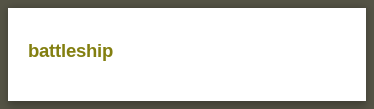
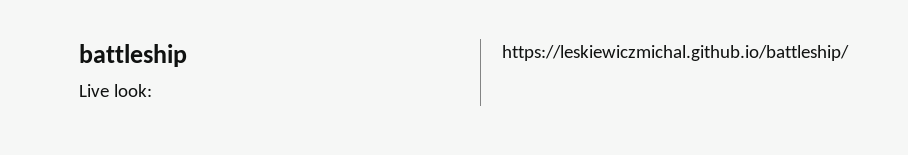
(113, 52) none -> [79,84,152,97] [502,45,849,61] // Live look: https://leskiewiczmichal.github.io/battleship/

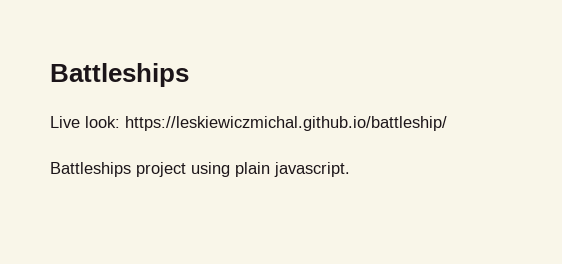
[79,44,187,67] battleship -> [50,63,189,87] Battleships
(849, 53) none -> [50,162,350,177] // Battleships project using plain javascript.

